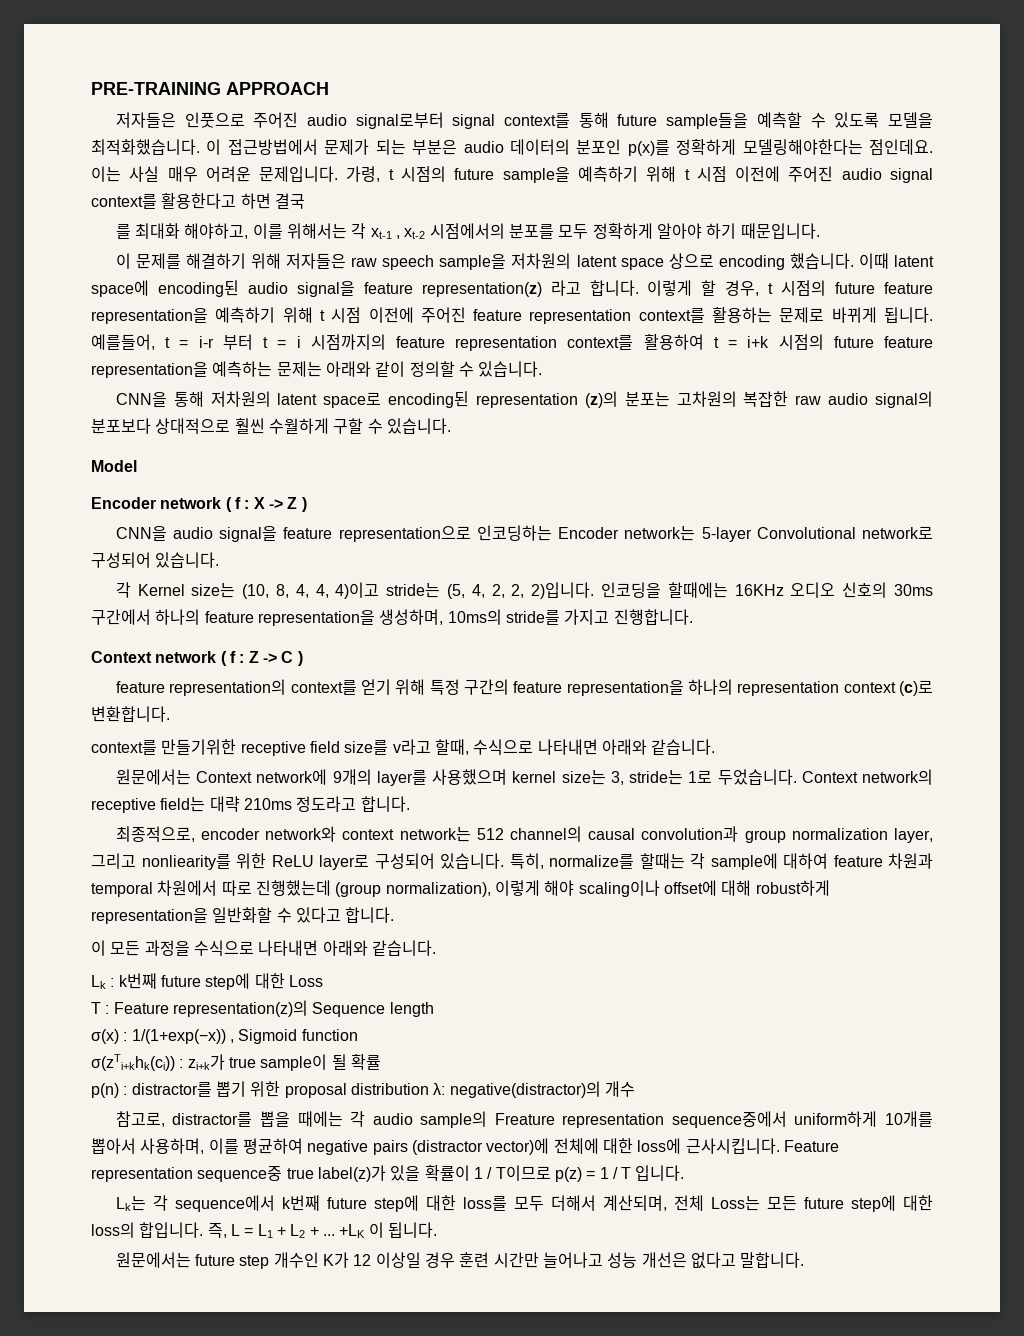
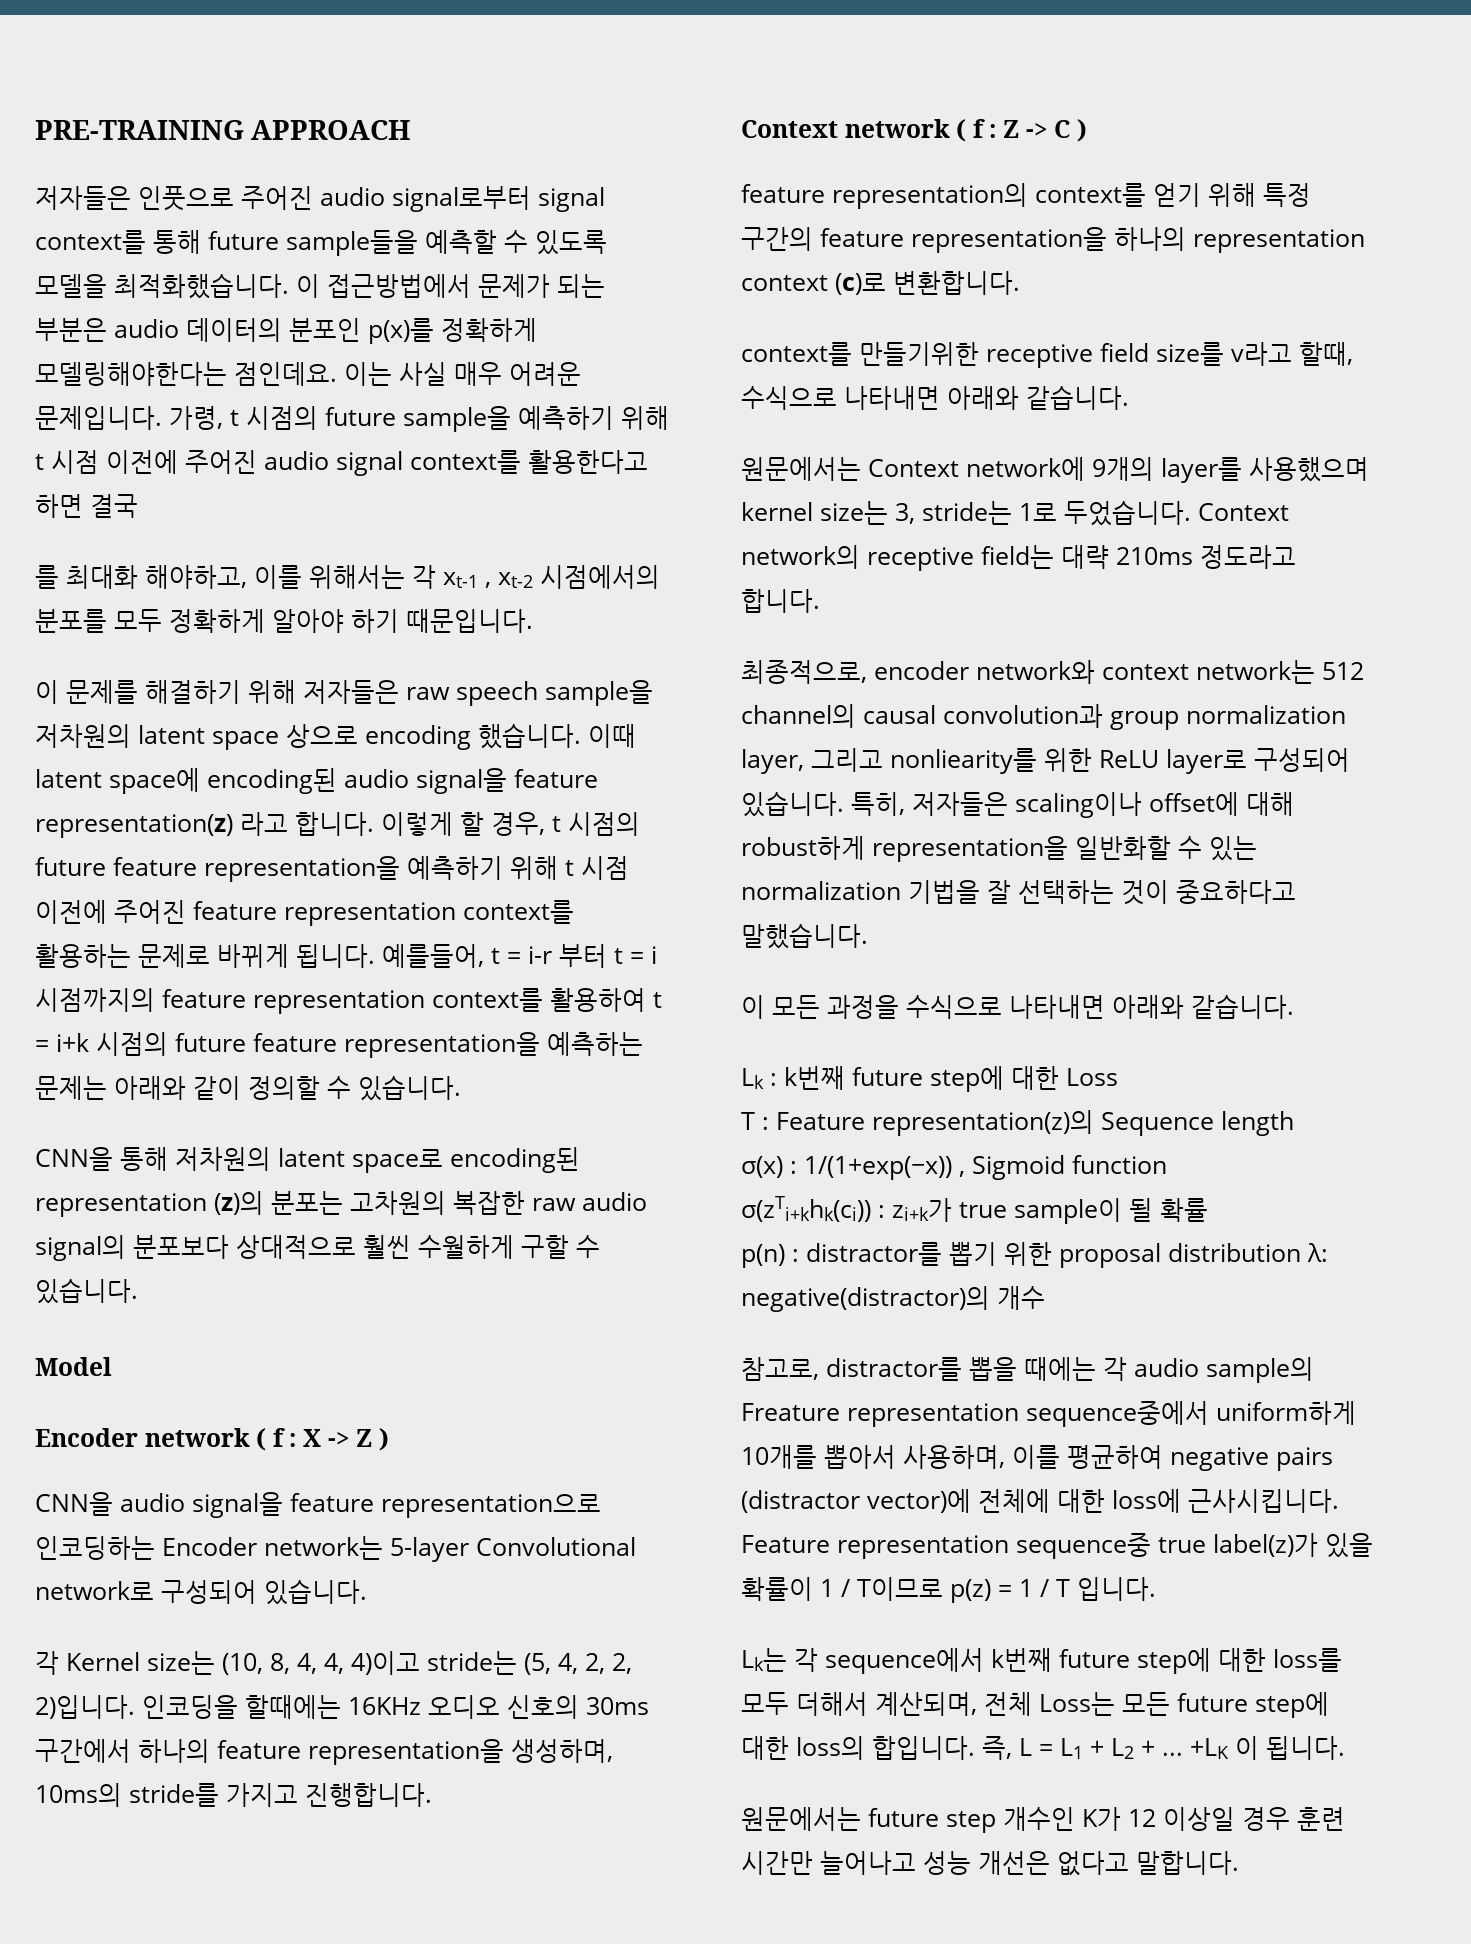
[549,853,933,870] [91,880,575,897] normalize를 할때는 각 sample에 대하여 feature 차원과 temporal 차원에서 따로 진행했는데 (group normalization), 이렇게 해야 -> [912,792,1008,816] 저자들은
[295,907,395,923] 있다고 합니다. -> [1209,836,1257,861] [741,880,1296,905] [741,923,868,949] 있는 normalization 기법을 잘 선택하는 것이 중요하다고 말했습니다.

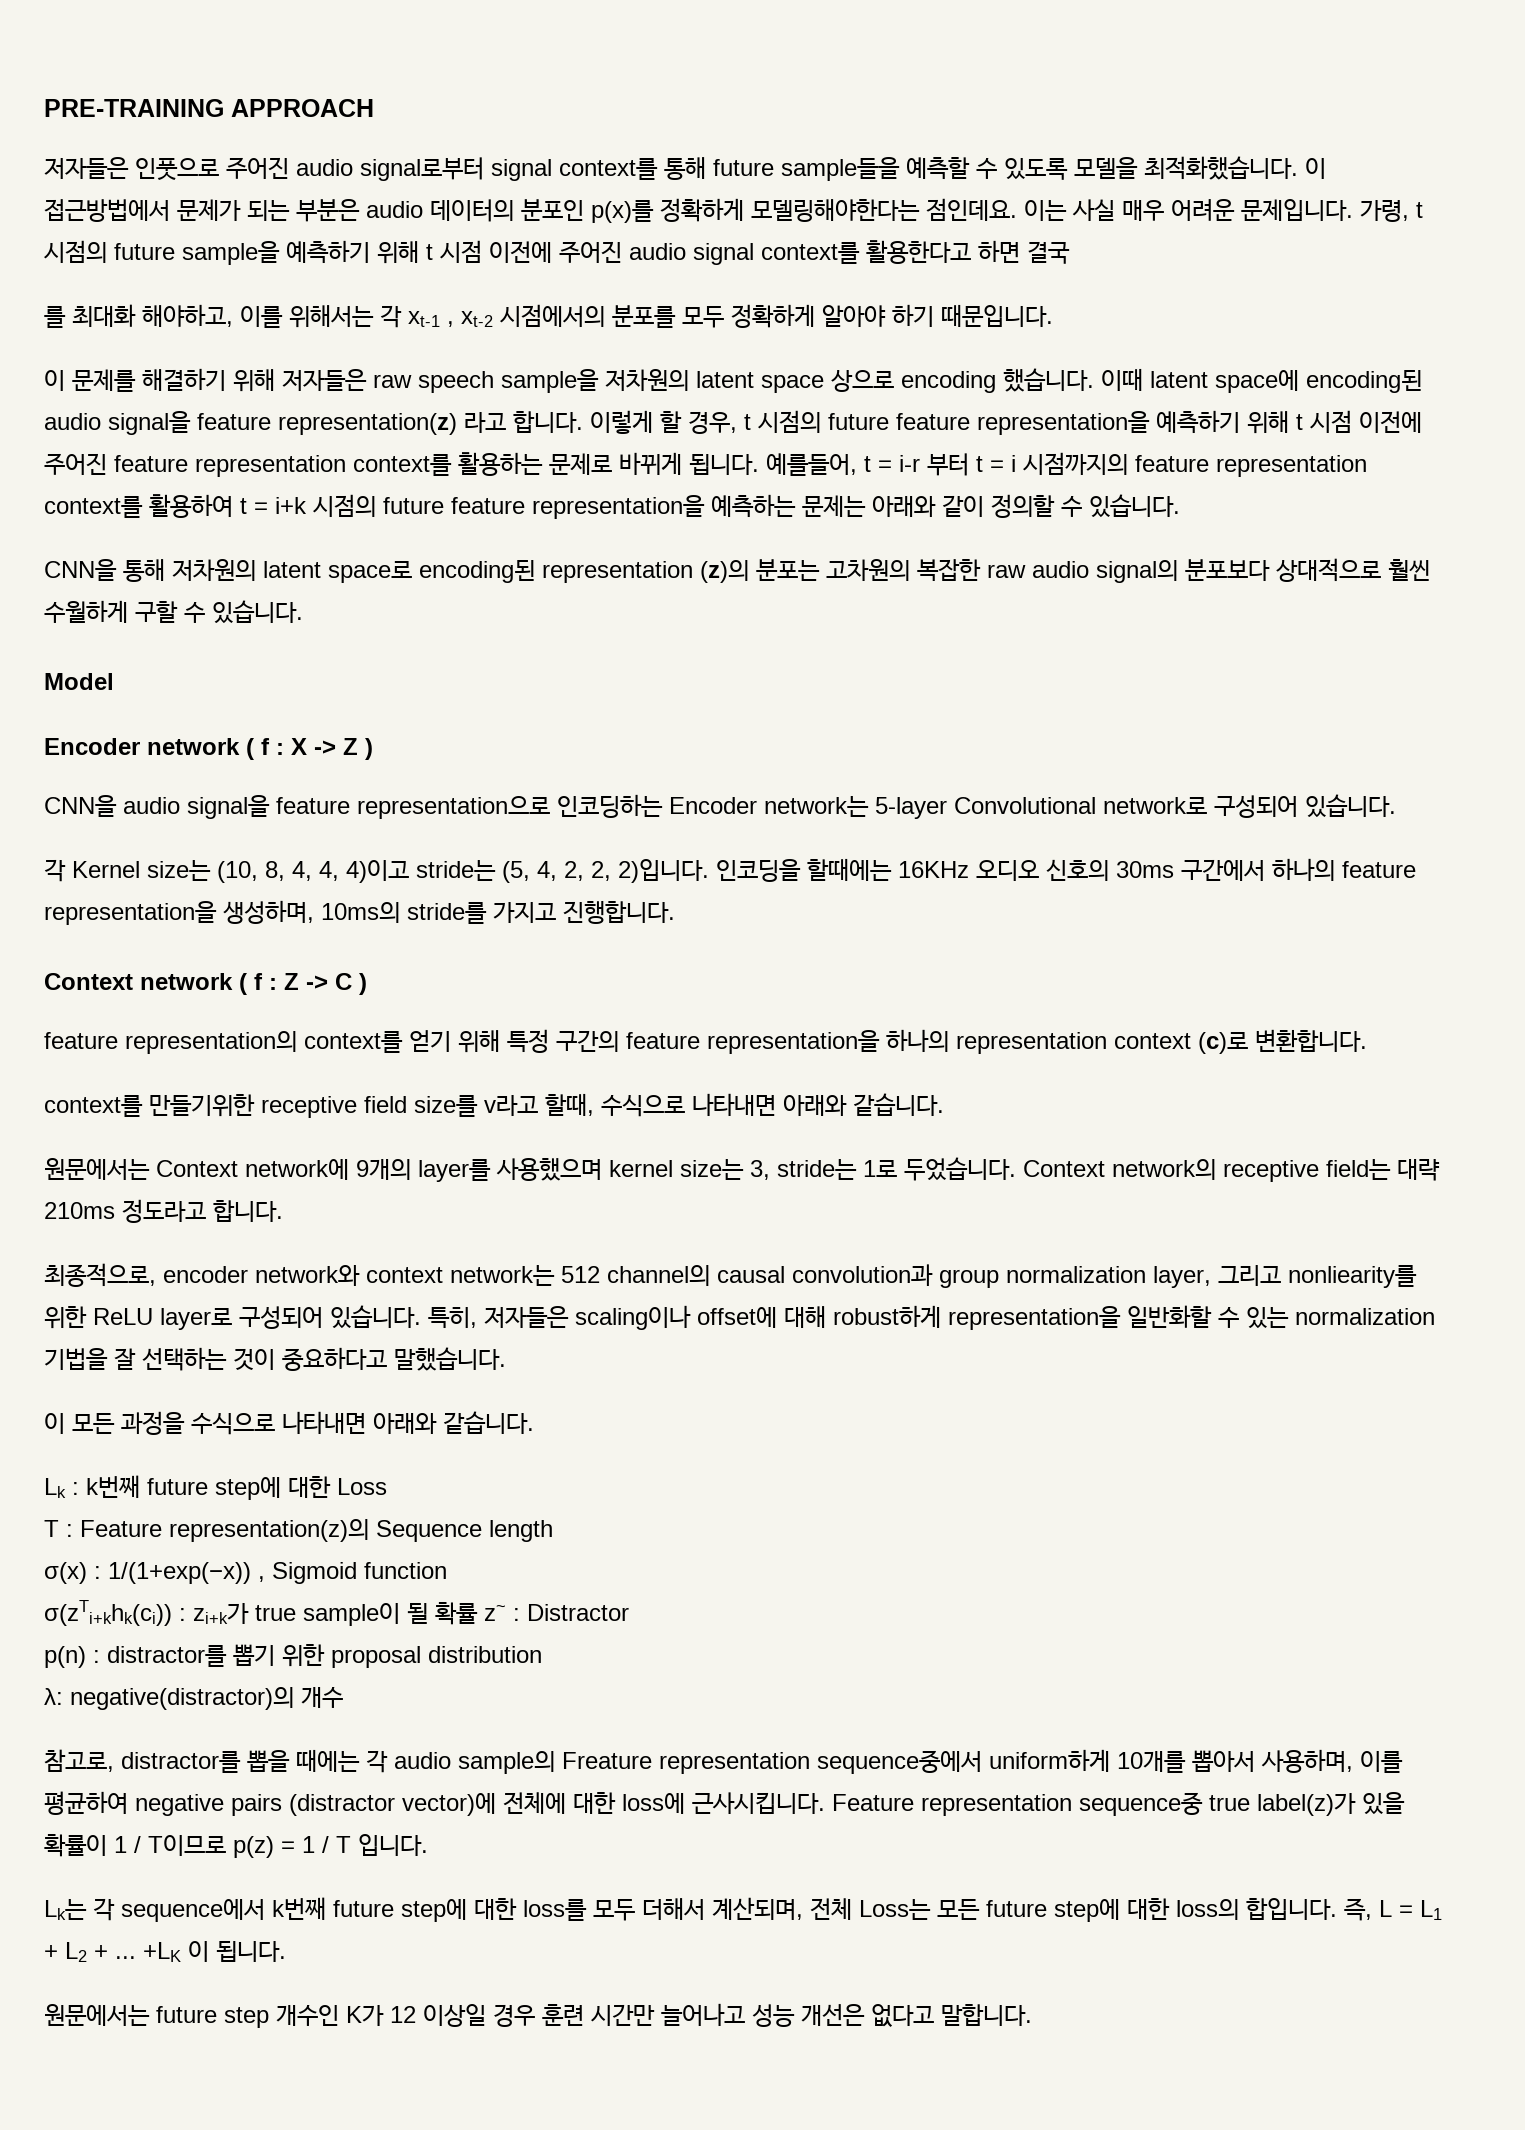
(1208, 1210) none -> [484,1604,629,1621] z~ : Distractor
(1301, 1252) none -> (542, 1654) //

